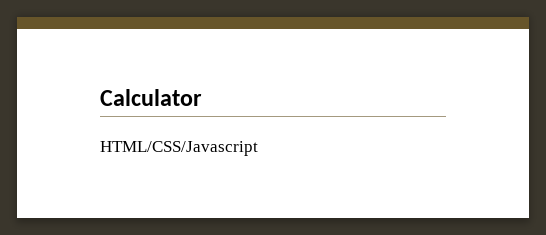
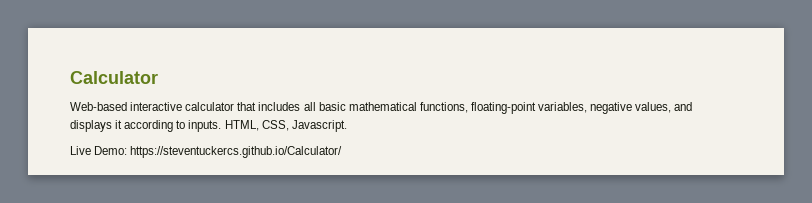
[100,141,258,156] HTML/CSS/Javascript -> [70,102,693,114] [70,120,347,132] [70,146,343,158] Web-based interactive calculator that includes all basic mathematical functions, floating-point variables, negative values, and displays it according to inputs. HTML, CSS, Javascript. // Live Demo: https://steventuckercs.github.io/Calculator/

